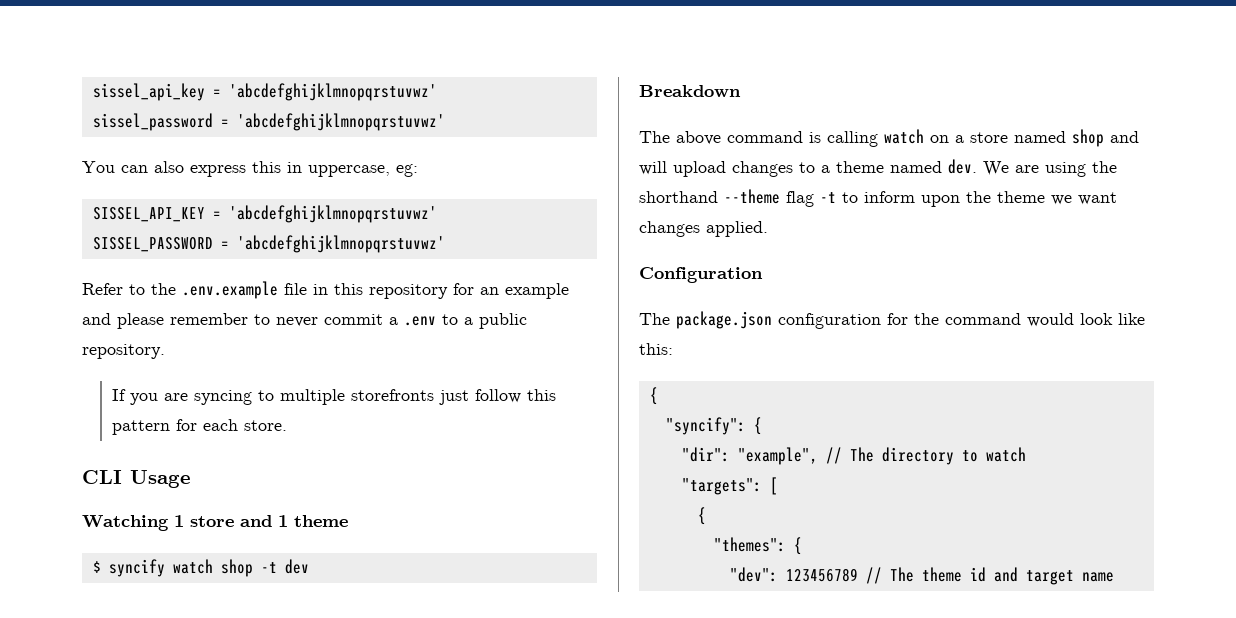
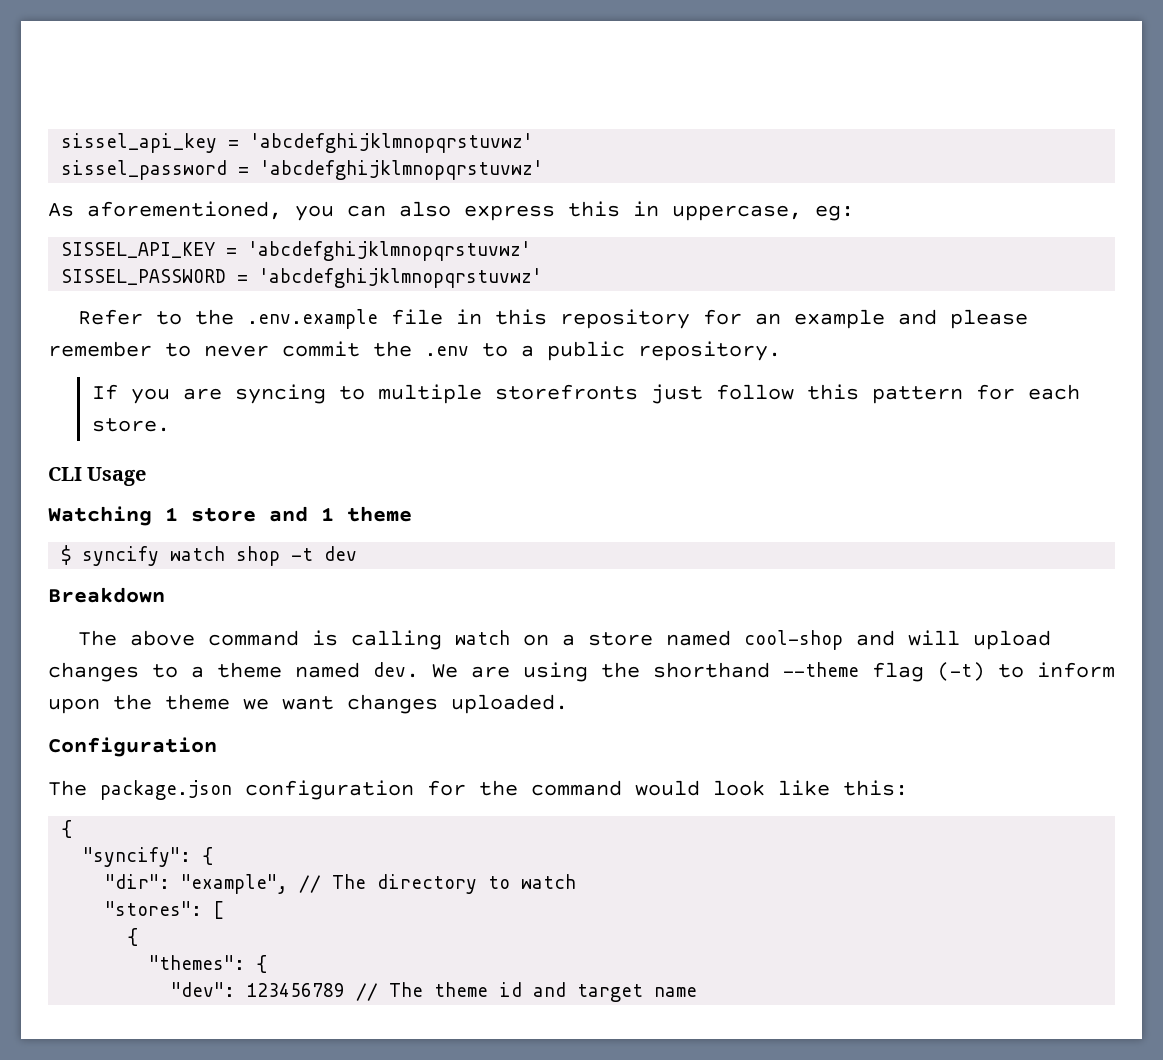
[82,161,115,173] You -> [48,201,334,221] As aforementioned, you
[389,317,398,325] a -> [373,341,412,357] the
[1072,129,1104,147] shop -> [744,630,844,650] cool-shop
[820,192,836,203] -t -> [937,662,985,681] (-t)
[706,221,768,237] applied. -> [451,694,568,714] uploaded.
[681,478,762,495] "targets": -> [105,901,203,916] "stores":

